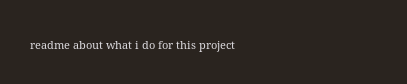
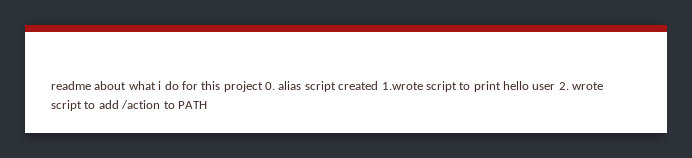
(235, 46) none -> [265,81,604,92] [51,100,207,111] 0. alias script created 1.wrote script to print hello user 2. wrote script to add /action to PATH

